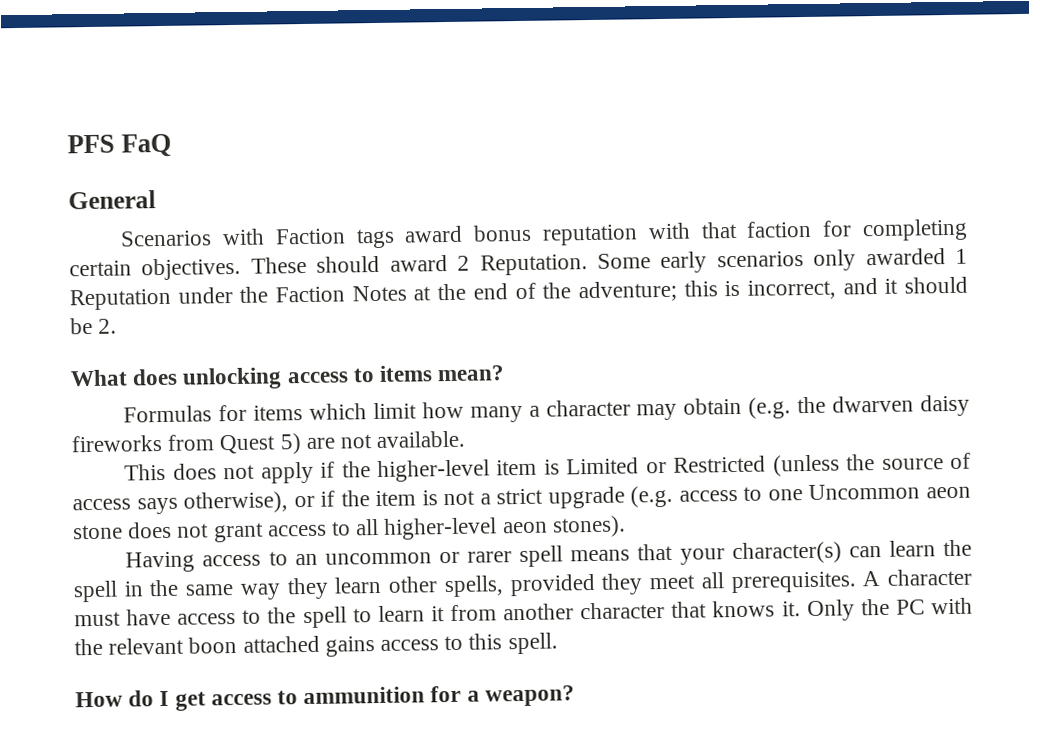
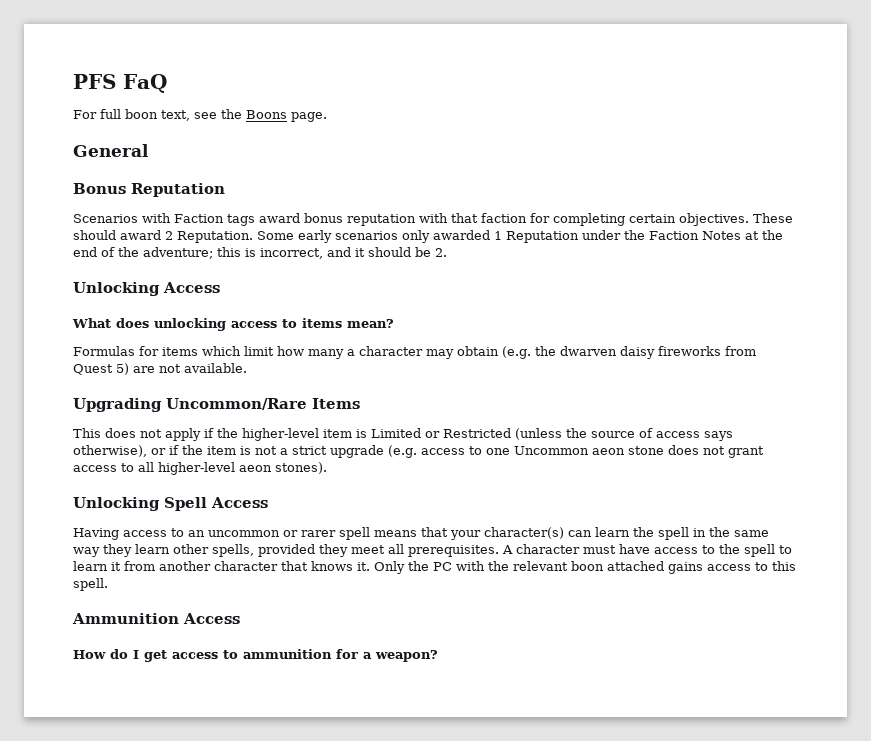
(173, 145) none -> [73,109,327,122] // For full boon text, see the Boons page.
(156, 200) none -> [73,183,225,197] // Bonus Reputation
(118, 326) none -> [73,282,220,296] // Unlocking Access
(466, 439) none -> [73,398,360,412] // Upgrading Uncommon/Rare Items
(626, 526) none -> [73,497,268,511] // Unlocking Spell Access
(558, 643) none -> [72,613,240,624] // Ammunition Access

